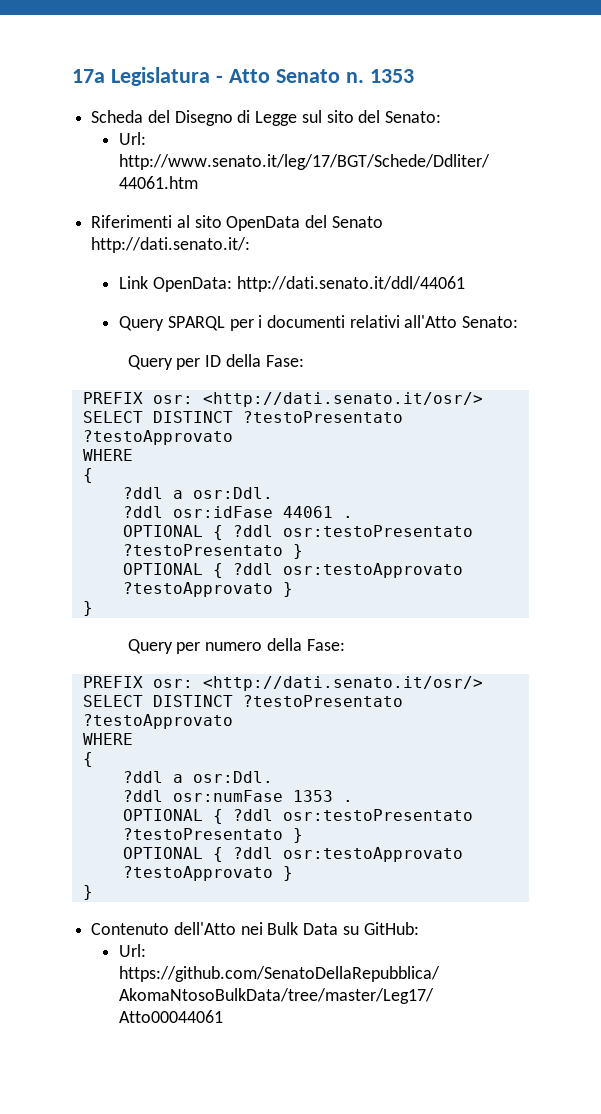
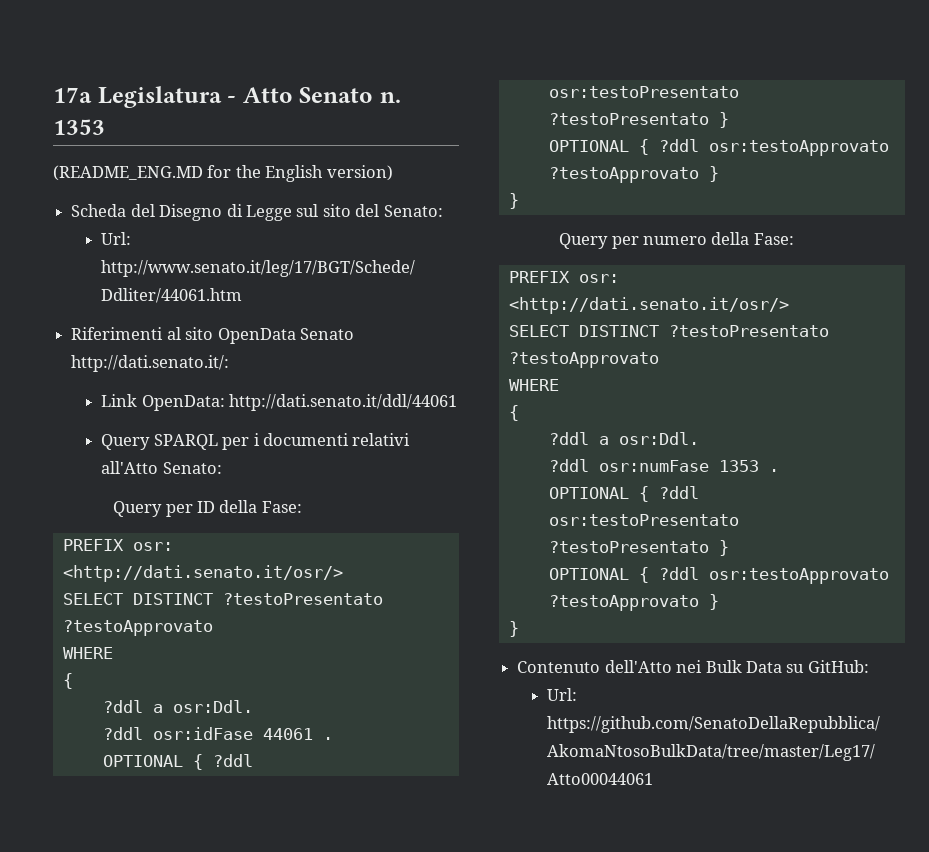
(414, 76) none -> [53,165,393,182] // (README_ENG.MD for the English version)
[305,215,328,228] del -> (296, 336) none

